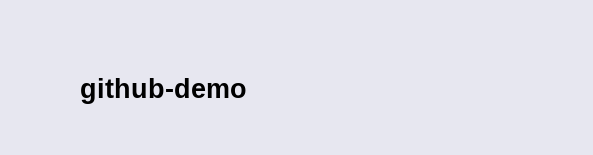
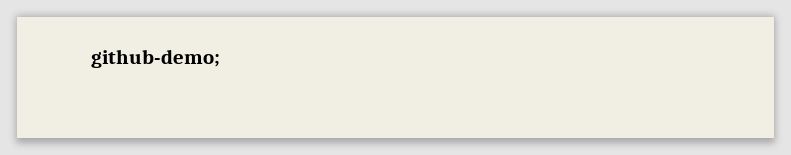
[80,78,247,104] github-demo -> [91,49,220,68] github-demo;

